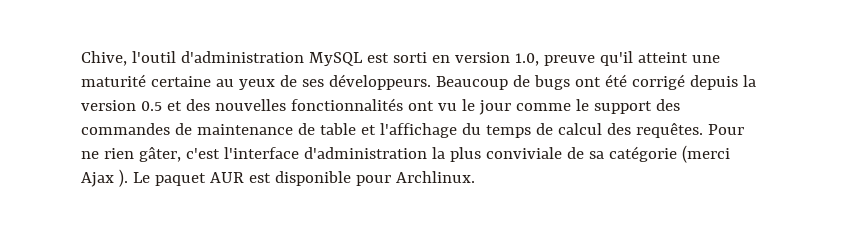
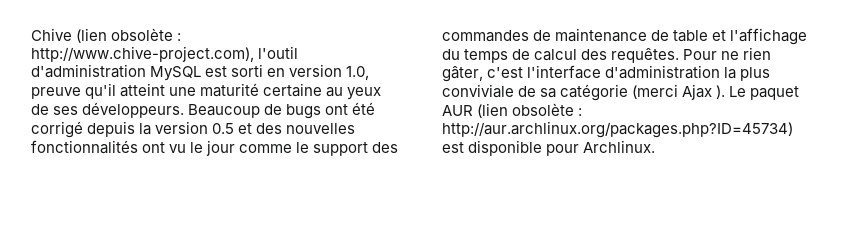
[81,51,127,66] Chive, -> [31,28,182,43] [31,46,254,62] Chive (lien obsolète : http://www.chive-project.com),
(244, 177) none -> [477,103,583,118] [442,121,793,138] (lien obsolète : http://aur.archlinux.org/packages.php?ID=45734)

